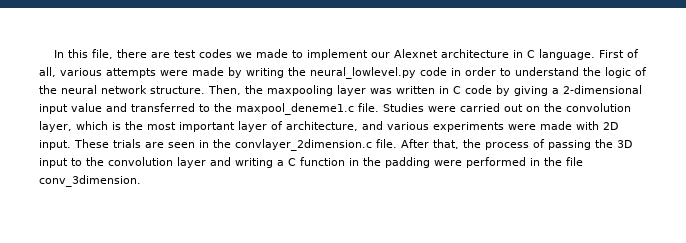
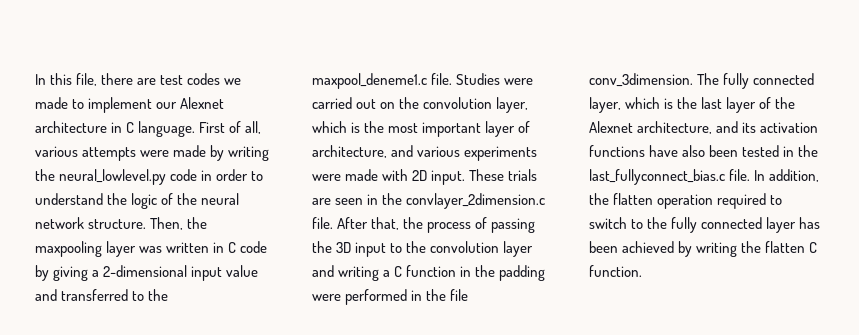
(141, 181) none -> [697,73,815,89] [589,97,796,113] [589,121,819,134] [589,145,819,157] [589,169,820,185] [589,193,783,209] [589,217,821,233] [589,241,818,257] [589,265,642,277] The fully connected layer, which is the last layer of the Alexnet architecture, and its activation functions have also been tested in the last_fullyconnect_bias.c file. In addition, the flatten operation required to switch to the fully connected layer has been achieved by writing the flatten C function.

